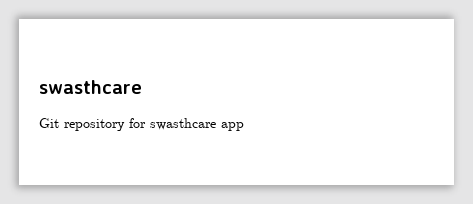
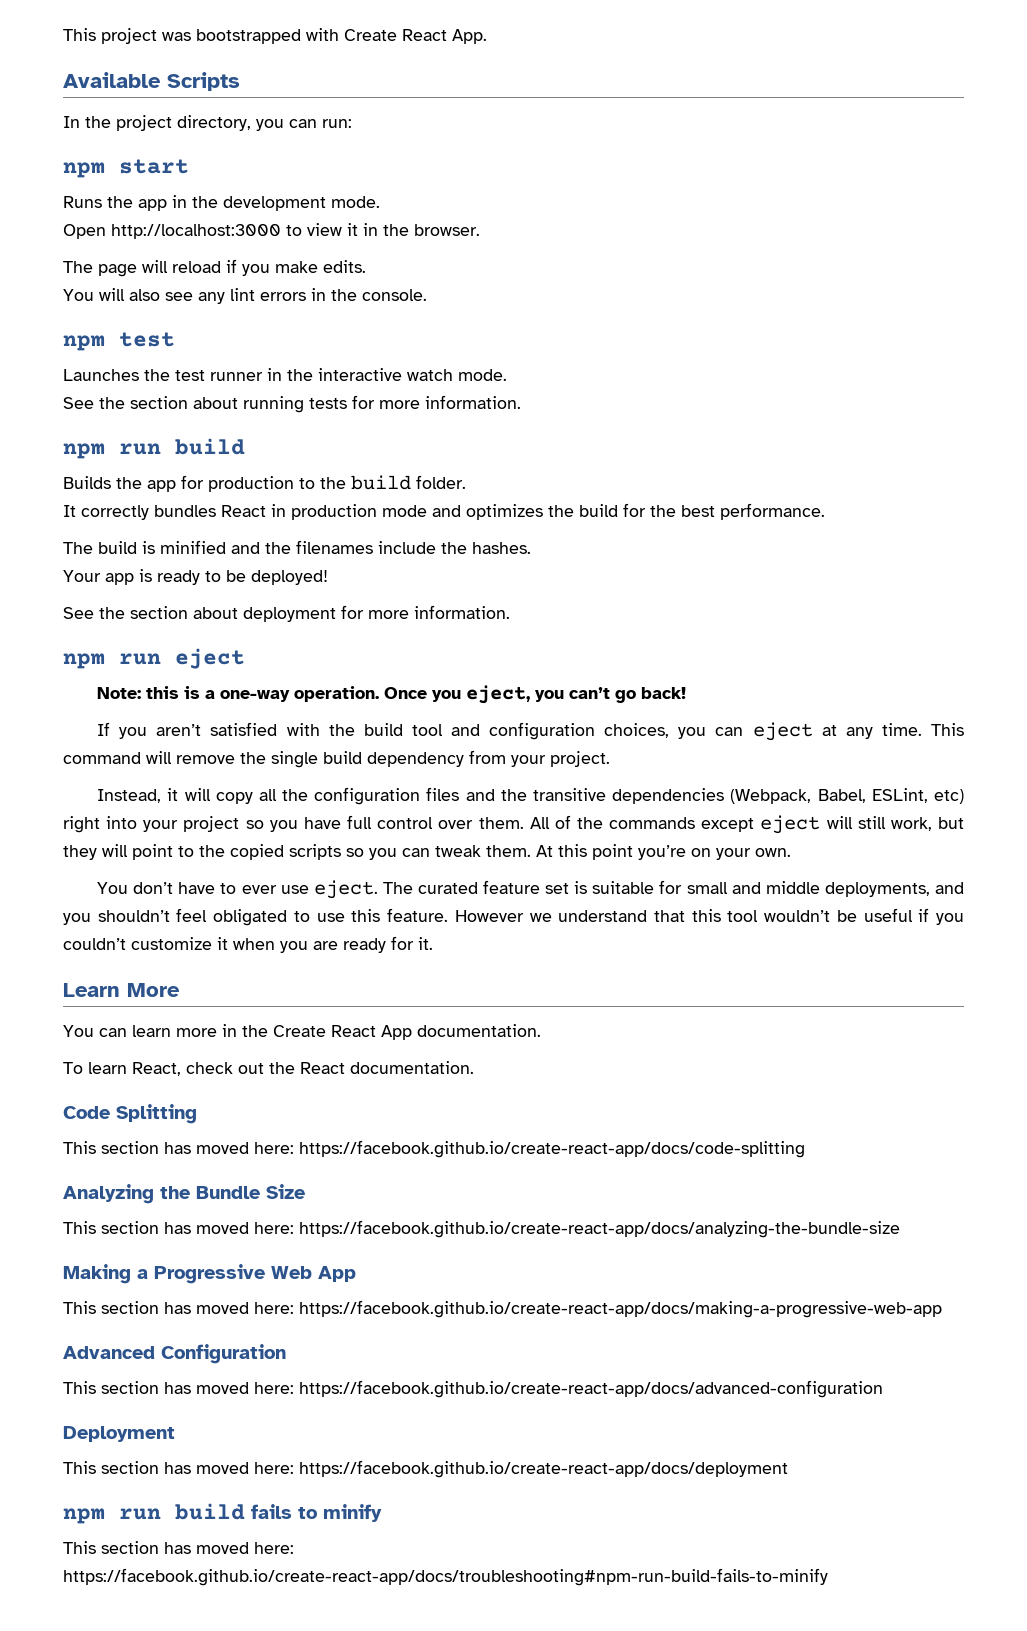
[39,80,142,94] [39,118,244,131] swasthcare // Git repository for swasthcare app -> [63,28,487,44] [63,72,240,91] [63,115,352,131] [63,159,189,178] [63,195,380,211] [63,223,480,239] [63,259,366,277] [63,288,427,304] [63,332,175,351] [63,368,507,381] [63,395,521,413] [63,438,245,459] [63,475,466,492] [63,503,825,520] [63,540,531,554] [63,569,328,585] [63,605,510,622] [63,648,245,669] [97,685,687,704] [97,722,965,741] [63,750,610,768] [97,787,965,805] [63,815,964,834] [63,844,791,860] [97,880,964,899] [63,908,964,926] [63,936,433,953] [63,983,180,997] [63,1024,541,1040] [63,1061,474,1076] [63,1104,197,1124] [63,1140,805,1158] [63,1184,305,1204] [63,1220,900,1238] [63,1264,356,1284] [63,1300,942,1318] [63,1344,286,1364] [63,1380,883,1398] [63,1426,175,1442] [63,1460,788,1478] [63,1503,382,1524] [63,1541,294,1554] [63,1568,828,1586] This project was bootstrapped with Create React App. // Available Scripts // In the project directory, you can run: // npm start // Runs the app in the development mode. // Open http://localhost:3000 to view it in the browser. // The page will reload if you make edits. // You will also see any lint errors in the console. // npm test // Launches the test runner in the interactive watch mode. // See the section about running tests for more information. // npm run build // Builds the app for production to the build folder. // It correctly bundles React in production mode and optimizes the build for the best performance. // The build is minified and the filenames include the hashes. // Your app is ready to be deployed! // See the section about deployment for more information. // npm run eject // Note: this is a one-way operation. Once you eject, you can’t go back! // If you aren’t satisfied with the build tool and configuration choices, you can eject at any time. This command will remove the single build dependency from your project. // Instead, it will copy all the configuration files and the transitive dependencies (Webpack, Babel, ESLint, etc) right into your project so you have full control over them. All of the commands except eject will still work, but they will point to the copied scripts so you can tweak them. At this point you’re on your own. // You don’t have to ever use eject. The curated feature set is suitable for small and middle deployments, and you shouldn’t feel obligated to use this feature. However we understand that this tool wouldn’t be useful if you couldn’t customize it when you are ready for it. // Learn More // You can learn more in the Create React App documentation. // To learn React, check out the React documentation. // Code Splitting // This section has moved here: https://facebook.github.io/create-react-app/docs/code-splitting // Analyzing the Bundle Size // This section has moved here: https://facebook.github.io/create-react-app/docs/analyzing-the-bundle-size // Making a Progressive Web App // This section has moved here: https://facebook.github.io/create-react-app/docs/making-a-progressive-web-app // Advanced Configuration // This section has moved here: https://facebook.github.io/create-react-app/docs/advanced-configuration // Deployment // This section has moved here: https://facebook.github.io/create-react-app/docs/deployment // npm run build fails to minify // This section has moved here: https://facebook.github.io/create-react-app/docs/troubleshooting#npm-run-build-fails-to-minify

